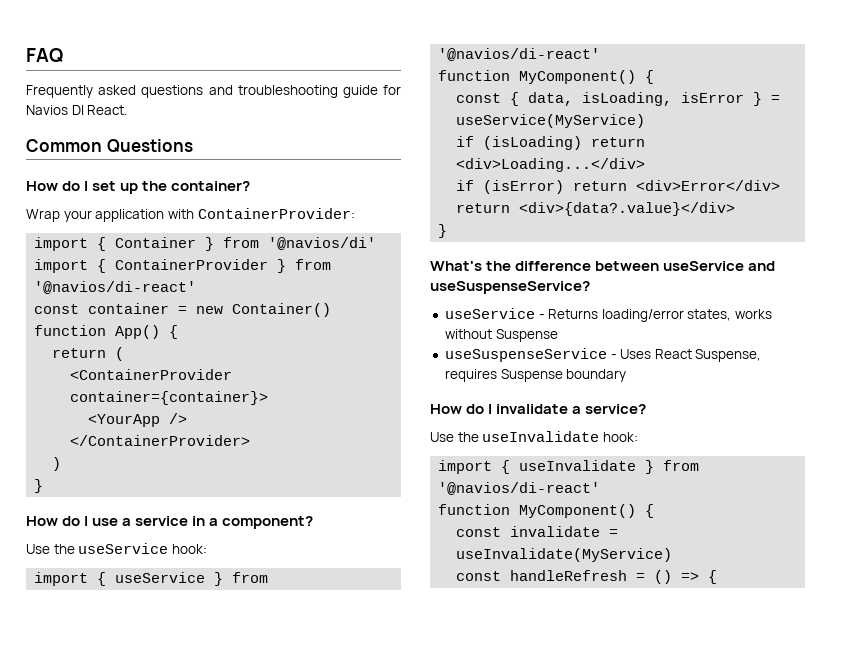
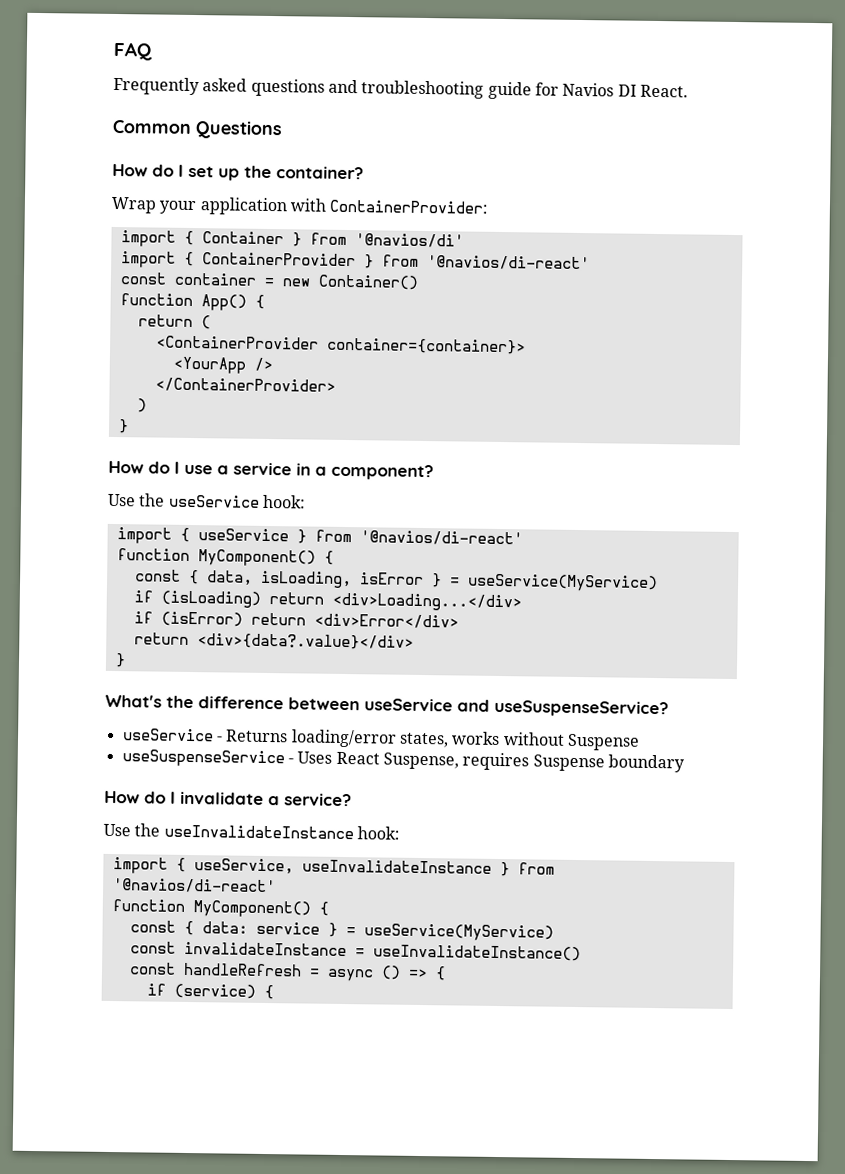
[482,431,638,442] [438,460,700,474] [438,482,601,495] [438,504,655,518] [456,526,619,537] [456,548,673,562] useInvalidate hook: // import { useInvalidate } from '@navios/di-react' // function MyComponent() { // const invalidate = useInvalidate(MyService) -> [163,824,400,840] [112,857,555,877] [112,878,276,894] [111,899,329,918] [129,920,554,942] [129,941,581,962] useInvalidateInstance hook: // import { useService, useInvalidateInstance } from '@navios/di-react' // function MyComponent() { // const { data: service } = useService(MyService) // const invalidateInstance = useInvalidateInstance()
(646, 577) none -> [326,968,374,982] async
(718, 577) none -> [146,983,274,1000] // if (service) {

